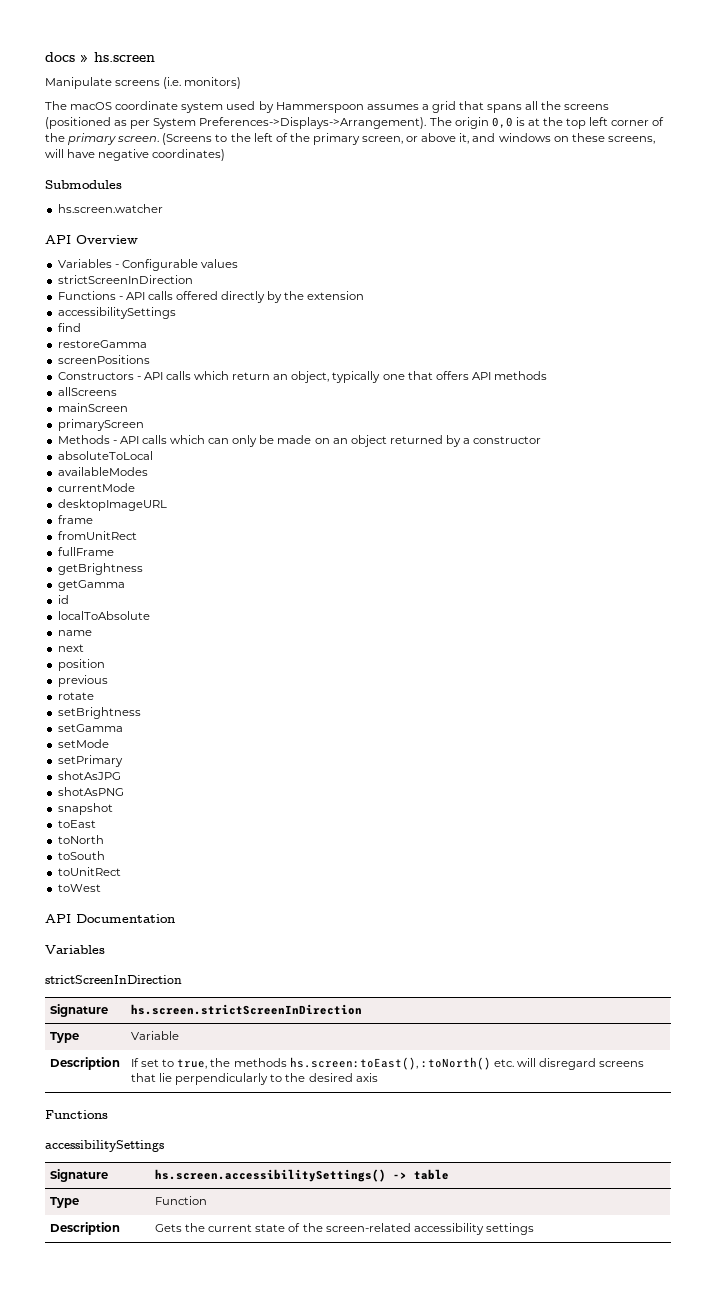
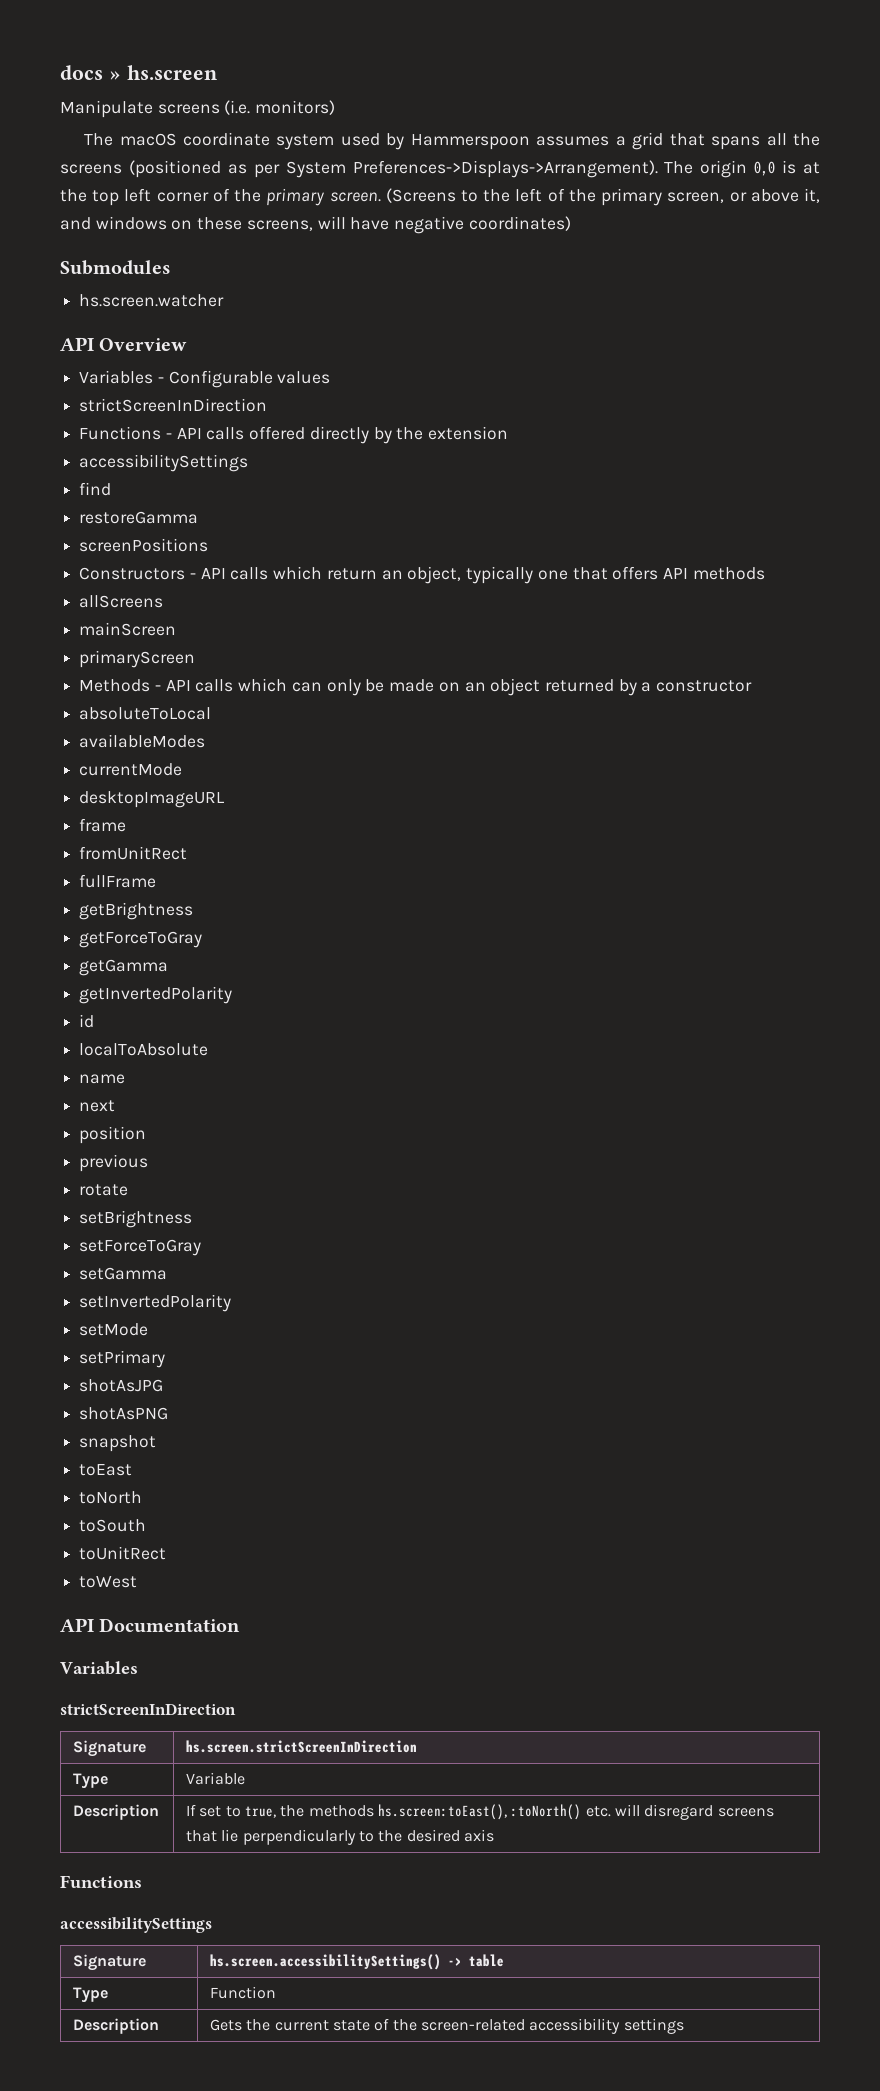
(143, 569) none -> [79,931,203,948] // getForceToGray
(125, 585) none -> [79,986,233,1004] // getInvertedPolarity
(141, 713) none -> [79,1239,202,1256] // setForceToGray
(123, 728) none -> [79,1294,232,1312] // setInvertedPolarity

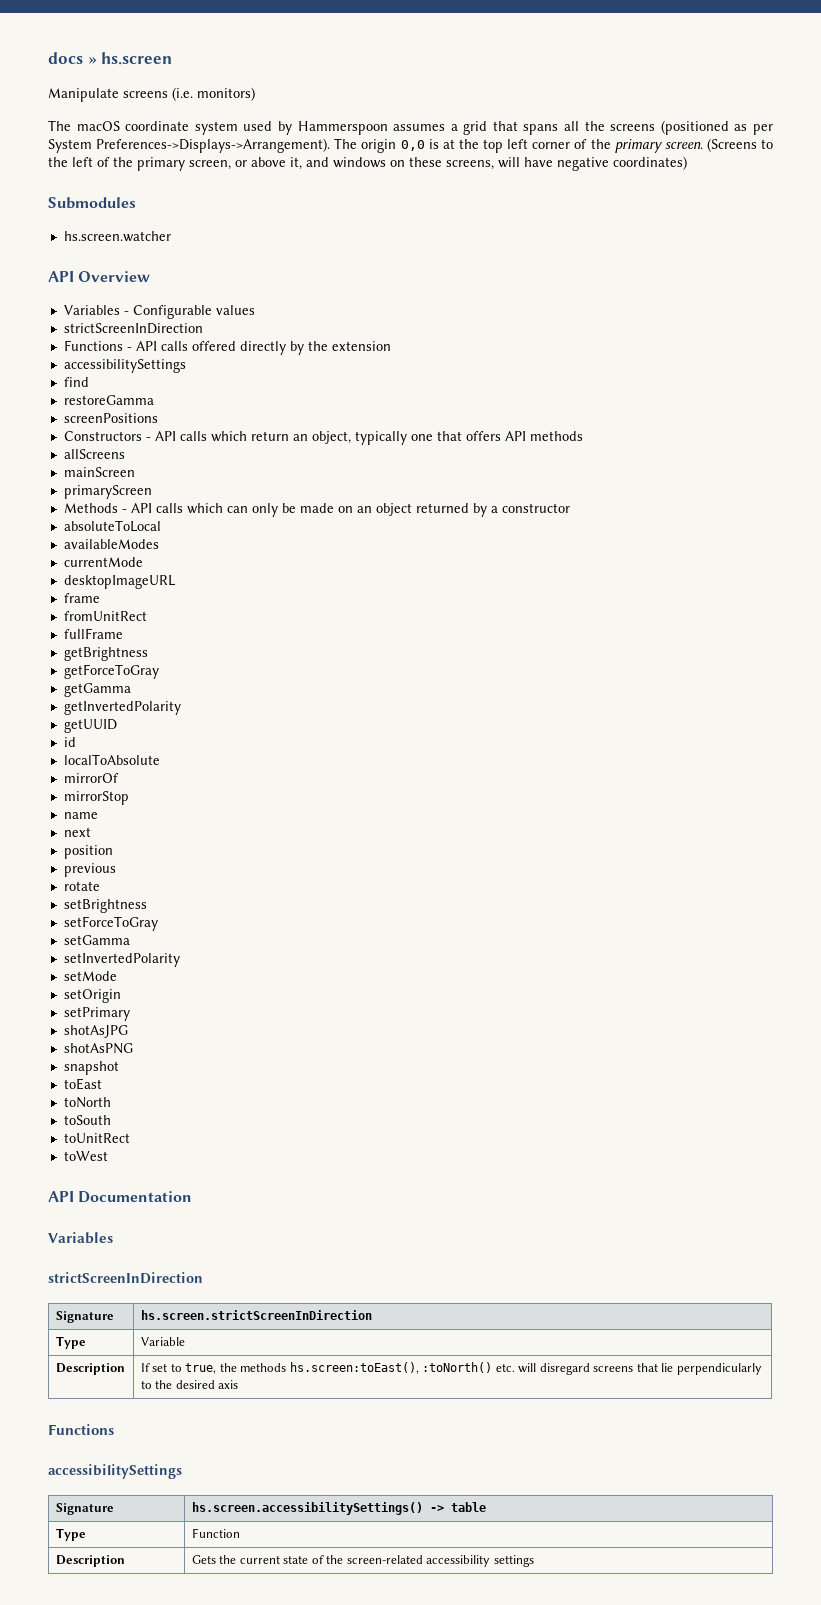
(233, 995) none -> [63,719,117,733] // getUUID
(209, 1049) none -> [63,773,119,783] [63,791,129,805] // mirrorOf // mirrorStop
(149, 1329) none -> [63,989,121,1003] // setOrigin

